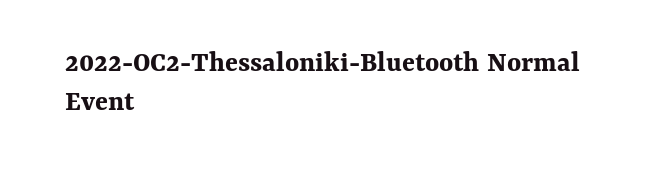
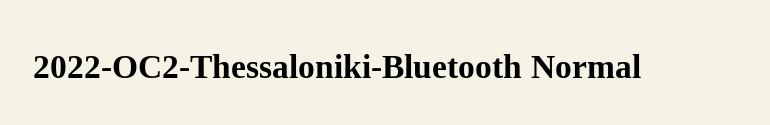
[65,93,135,110] Event -> (642, 66) none

